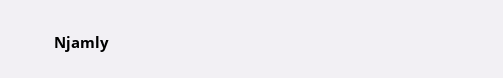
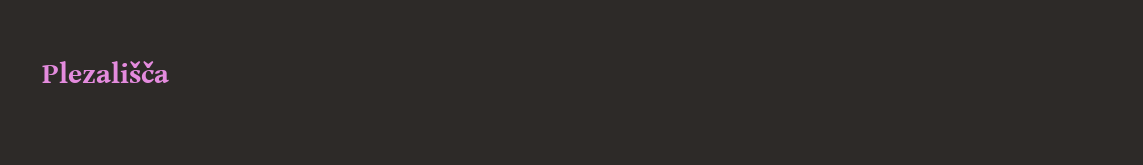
[54,36,109,52] Njamly -> [42,61,169,83] Plezališča

